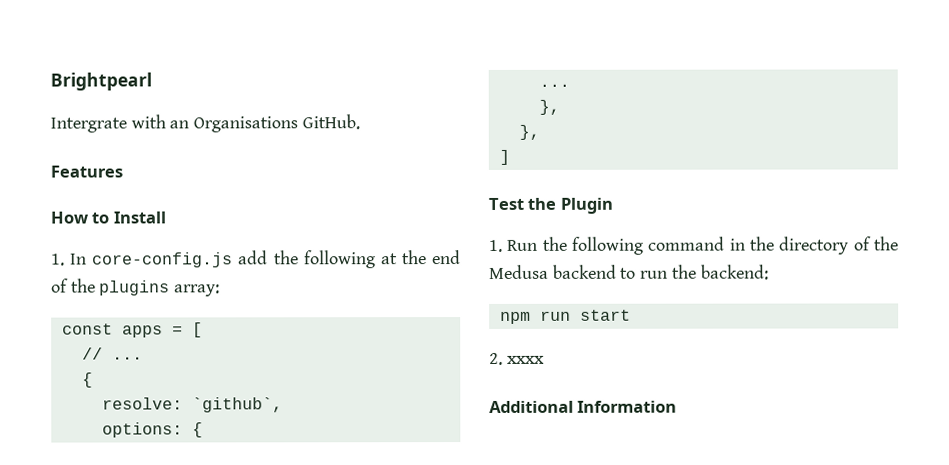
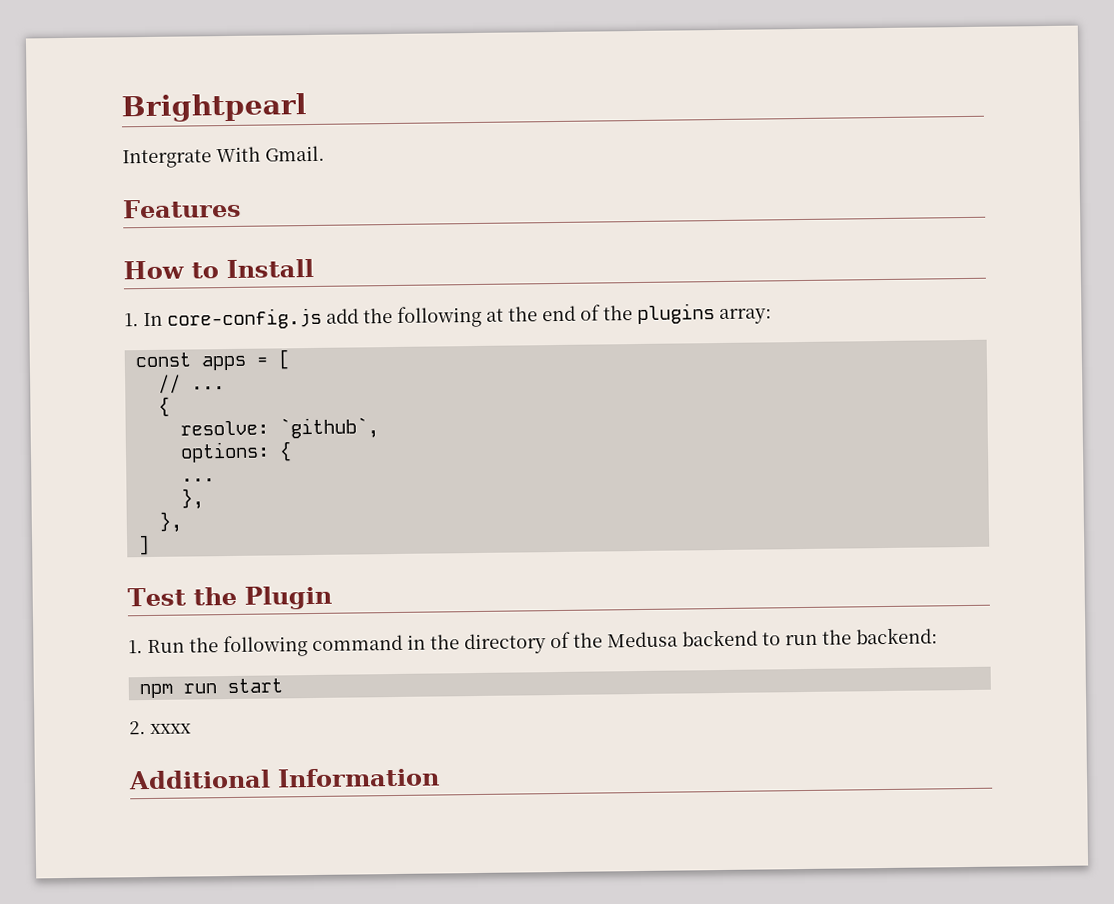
[130,114,360,133] with an Organisations GitHub. -> [216,145,325,163] With Gmail.

